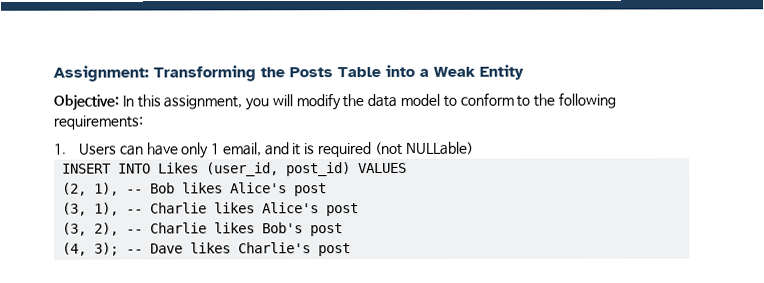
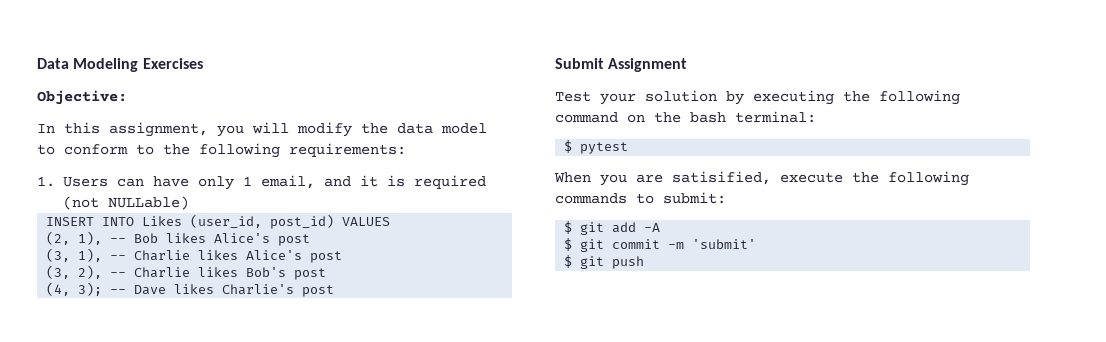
[53,64,524,82] Assignment: Transforming the Posts Table into a Weak Entity -> [37,58,203,72] Data Modeling Exercises
(119, 102) none -> (127, 97) //
(352, 250) none -> [555,58,688,72] [555,90,960,105] [555,111,816,123] [564,140,629,154] [554,171,969,186] [555,192,726,204] [564,221,661,235] [564,238,757,252] [564,255,645,269] // Submit Assignment // Test your solution by executing the following command on the bash terminal: // $ pytest // When you are satisified, execute the following commands to submit: // $ git add -A // $ git commit -m 'submit' // $ git push

